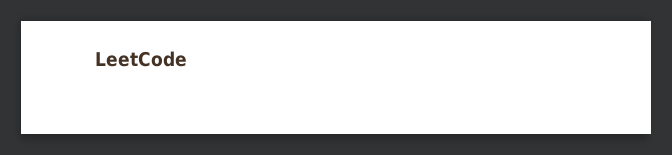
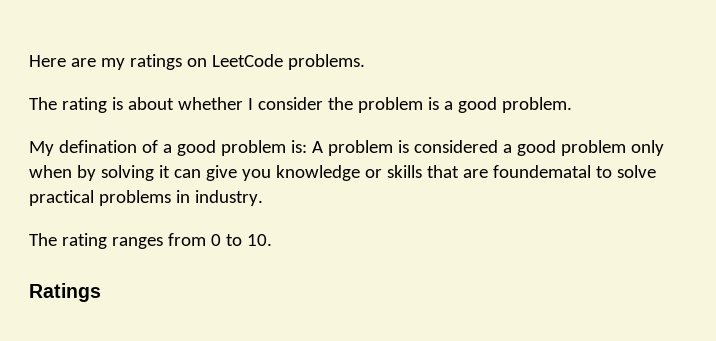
[95,51,187,67] LeetCode -> [29,54,365,70] [29,97,572,113] [29,140,664,156] [29,165,656,181] [29,190,263,206] [29,233,272,249] [29,283,101,302] Here are my ratings on LeetCode problems. // The rating is about whether I consider the problem is a good problem. // My defination of a good problem is: A problem is considered a good problem only when by solving it can give you knowledge or skills that are foundematal to solve practical problems in industry. // The rating ranges from 0 to 10. // Ratings

